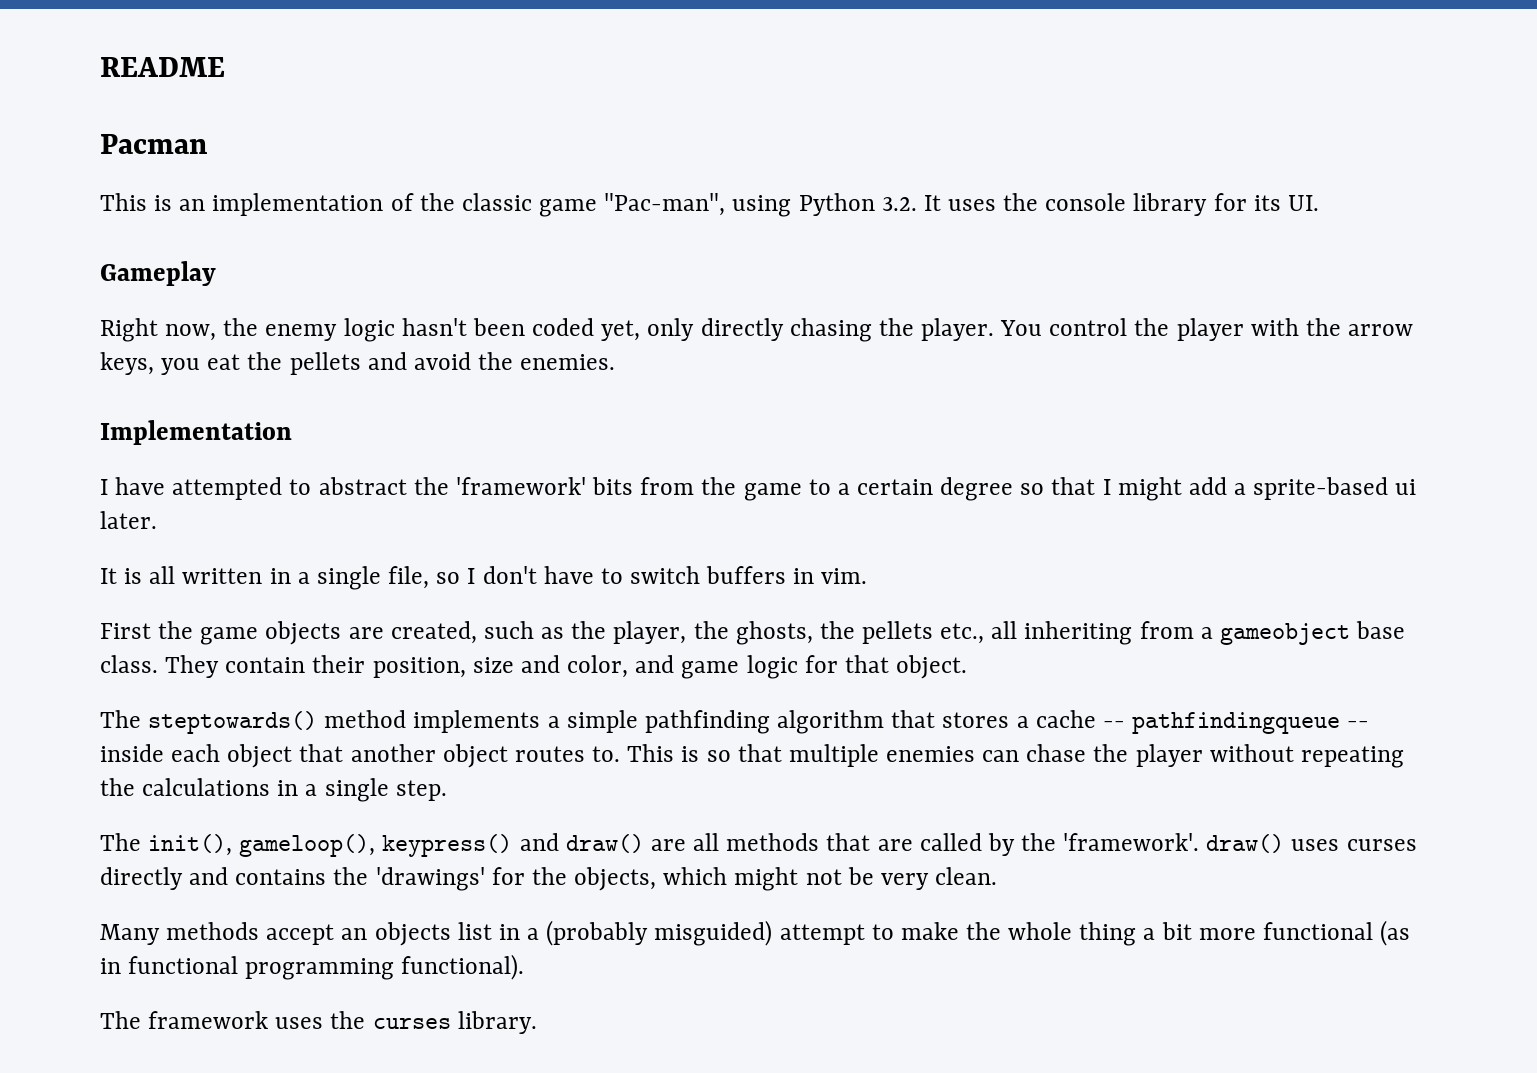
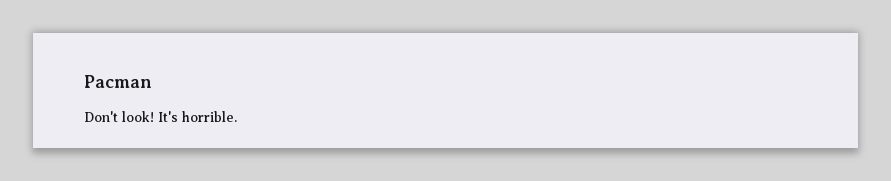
[100,57,225,77] README // -> (84, 81) none
[100,193,1319,217] [100,261,216,286] [100,318,1414,342] [100,352,616,375] [100,420,292,445] [100,477,1417,501] [100,511,157,529] [100,566,868,590] [100,621,1406,645] [100,655,968,679] [100,710,1370,734] [100,744,1404,768] [100,778,447,802] [100,833,1417,857] [100,867,998,891] [100,920,1411,946] [100,954,525,980] [100,1011,537,1034] This is an implementation of the classic game "Pac-man", using Python 3.2. It uses the console library for its UI. // Gameplay // Right now, the enemy logic hasn't been coded yet, only directly chasing the player. You control the player with the arrow keys, you eat the pellets and avoid the enemies. // Implementation // I have attempted to abstract the 'framework' bits from the game to a certain degree so that I might add a sprite-based ui later. // It is all written in a single file, so I don't have to switch buffers in vim. // First the game objects are created, such as the player, the ghosts, the pellets etc., all inheriting from a gameobject base class. They contain their position, size and color, and game logic for that object. // The steptowards() method implements a simple pathfinding algorithm that stores a cache -- pathfindingqueue -- inside each object that another object routes to. This is so that multiple enemies can chase the player without repeating the calculations in a single step. // The init(), gameloop(), keypress() and draw() are all methods that are called by the 'framework'. draw() uses curses directly and contains the 'drawings' for the objects, which might not be very clean. // Many methods accept an objects list in a (probably misguided) attempt to make the whole thing a bit more functional (as in functional programming functional). // The framework uses the curses library. -> [84,111,237,122] Don't look! It's horrible.

